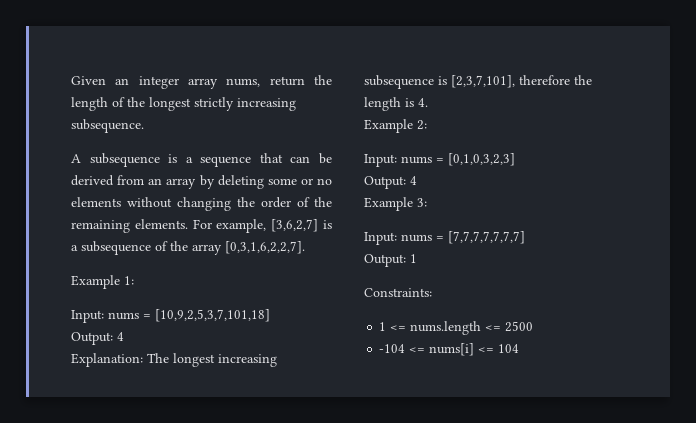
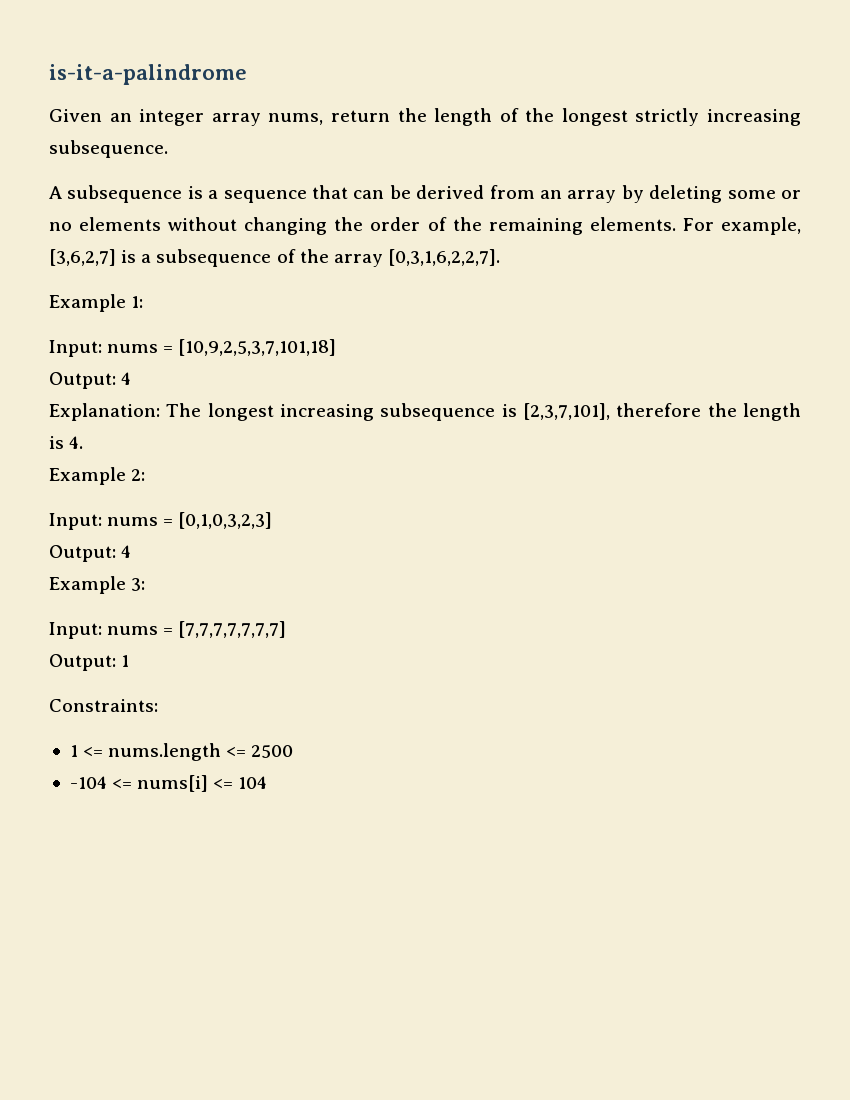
(71, 80) none -> [49,64,247,85] is-it-a-palindrome //

